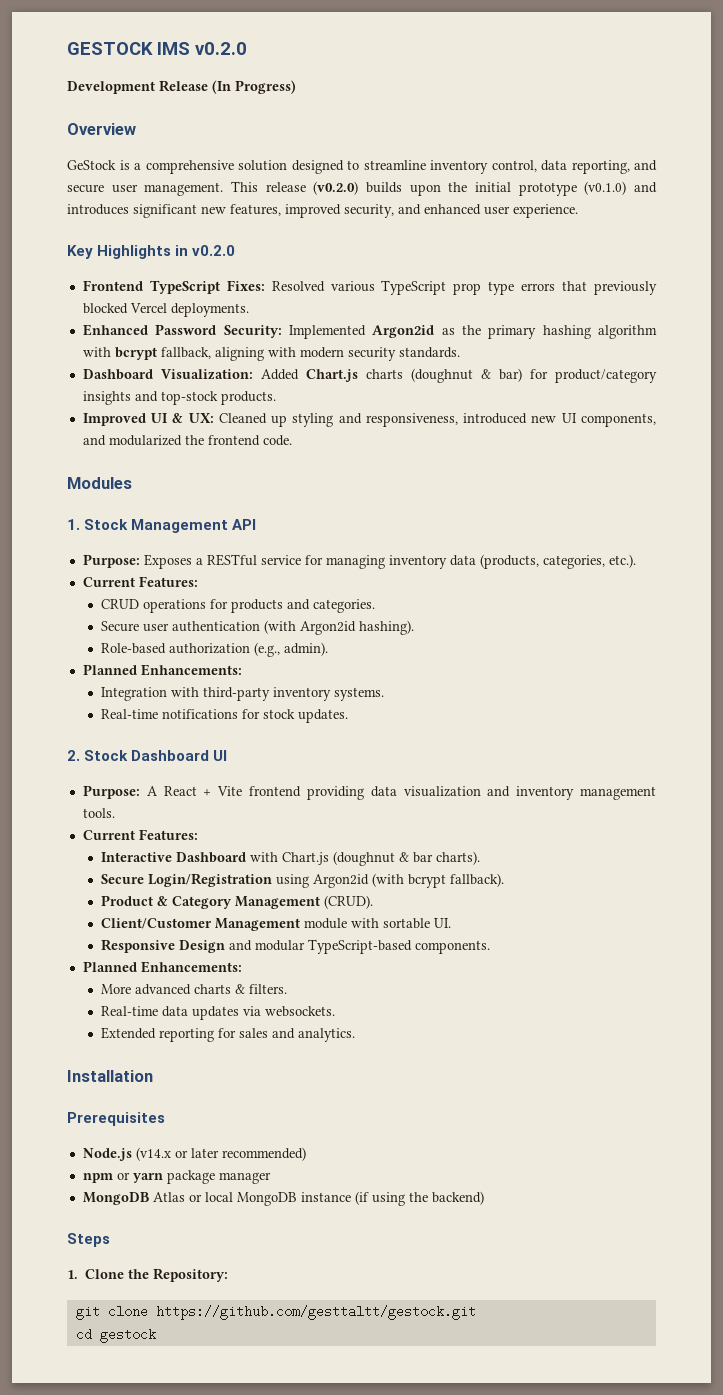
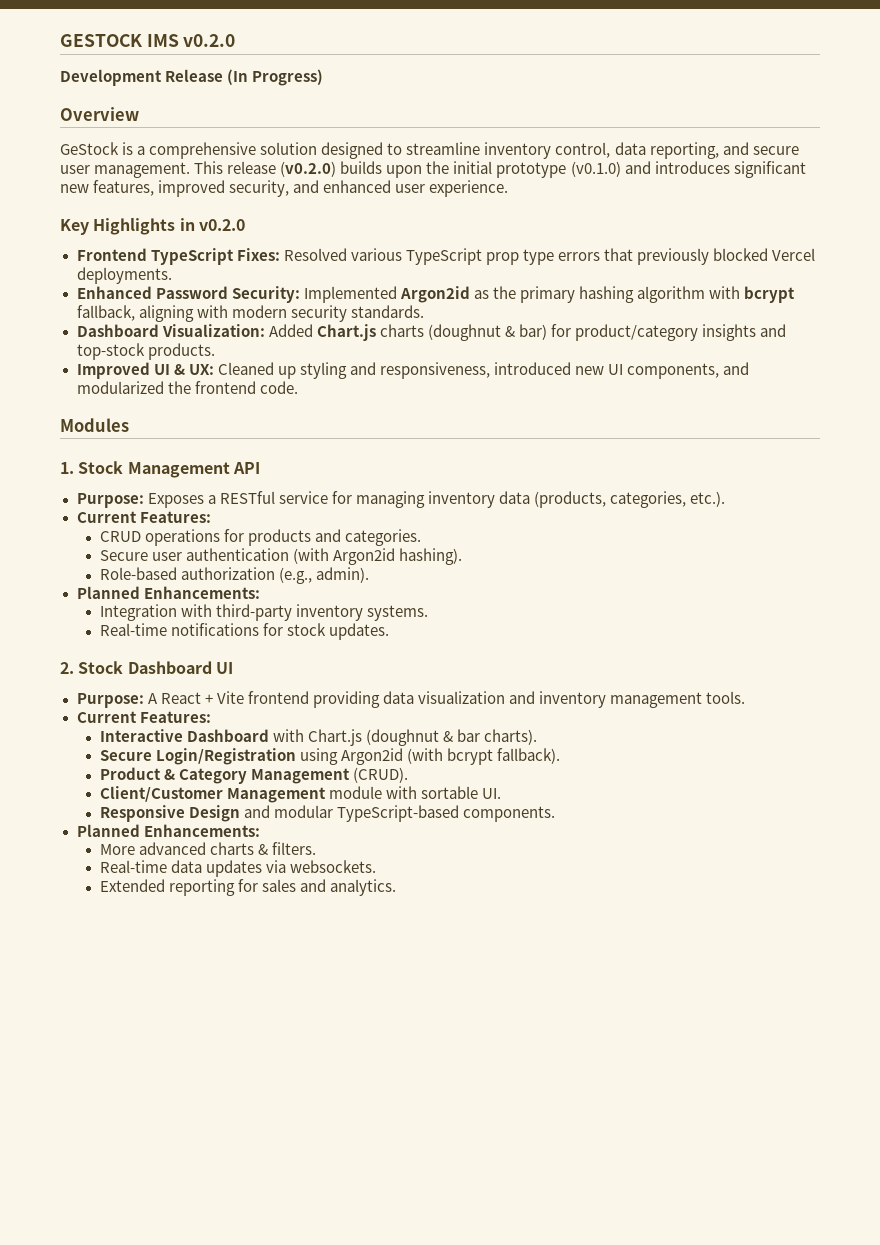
[67,1070,153,1082] [67,1112,165,1126] [82,1147,306,1161] [82,1170,271,1184] [82,1191,484,1206] [67,1233,110,1247] [67,1268,229,1282] [75,1305,476,1320] [75,1328,156,1343] // Installation // Prerequisites // Node.js (v14.x or later recommended) // npm or yarn package manager // MongoDB Atlas or local MongoDB instance (if using the backend) // Steps // 1. Clone the Repository: // git clone https://github.com/gesttaltt/gestock.git // cd gestock -> (396, 887) none

